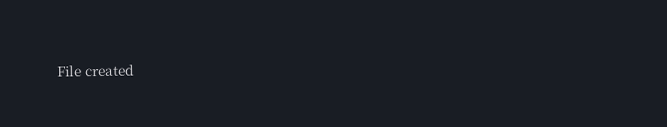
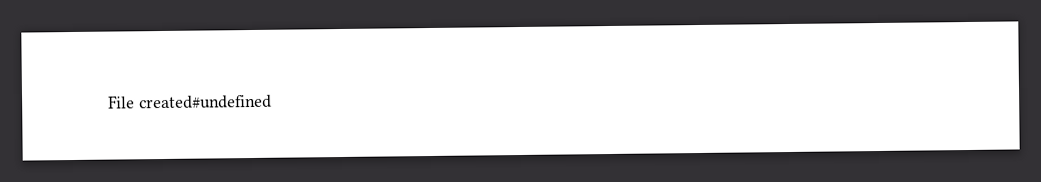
[84,64,135,77] created -> [138,94,272,110] created#undefined

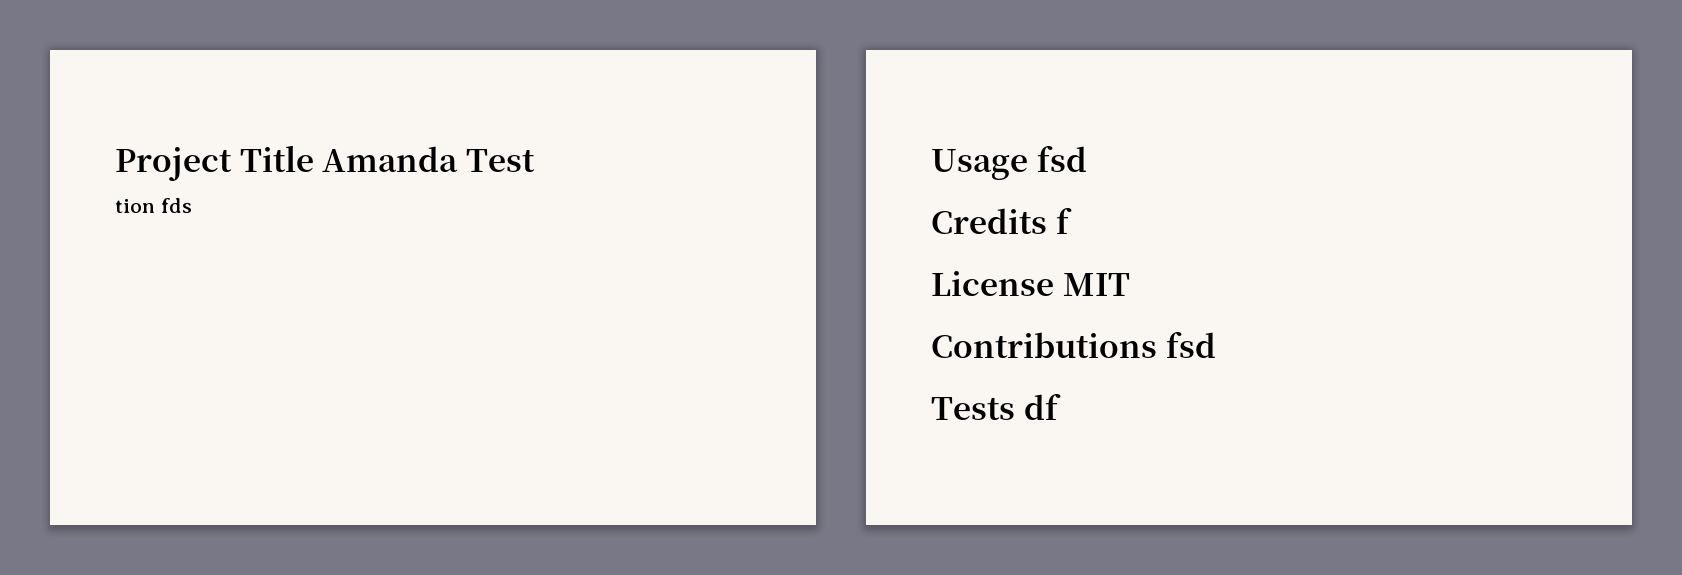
[108,94,272,110] File created#undefined -> [115,145,535,181] [115,198,192,213] [931,146,1087,180] [931,208,1072,234] [931,271,1130,296] [931,332,1216,358] [931,394,1061,420] Project Title Amanda Test // tion fds // Usage fsd // Credits f // License MIT // Contributions fsd // Tests df

